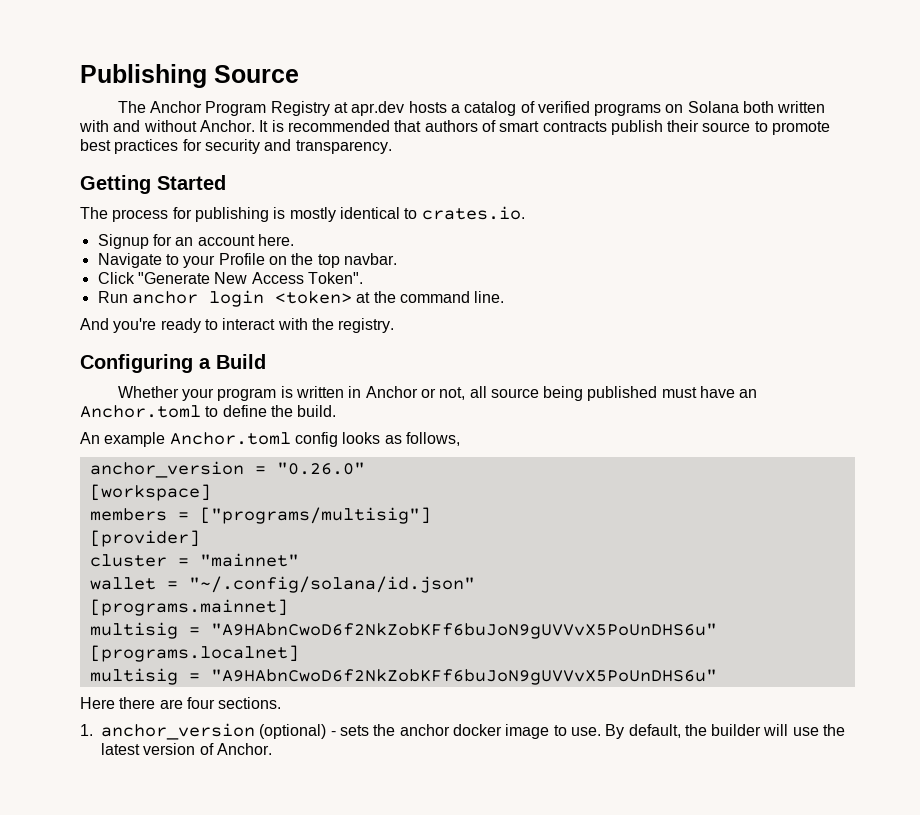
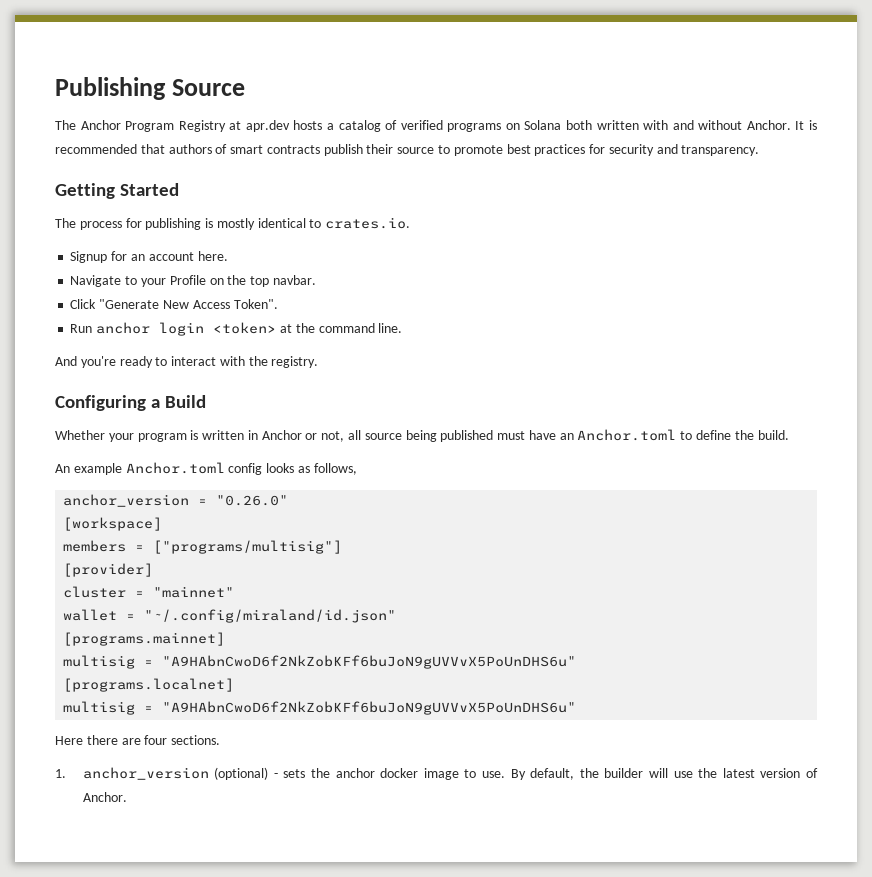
[188,576,475,593] "~/.config/solana/id.json" -> [144,609,397,623] "~/.config/miraland/id.json"

